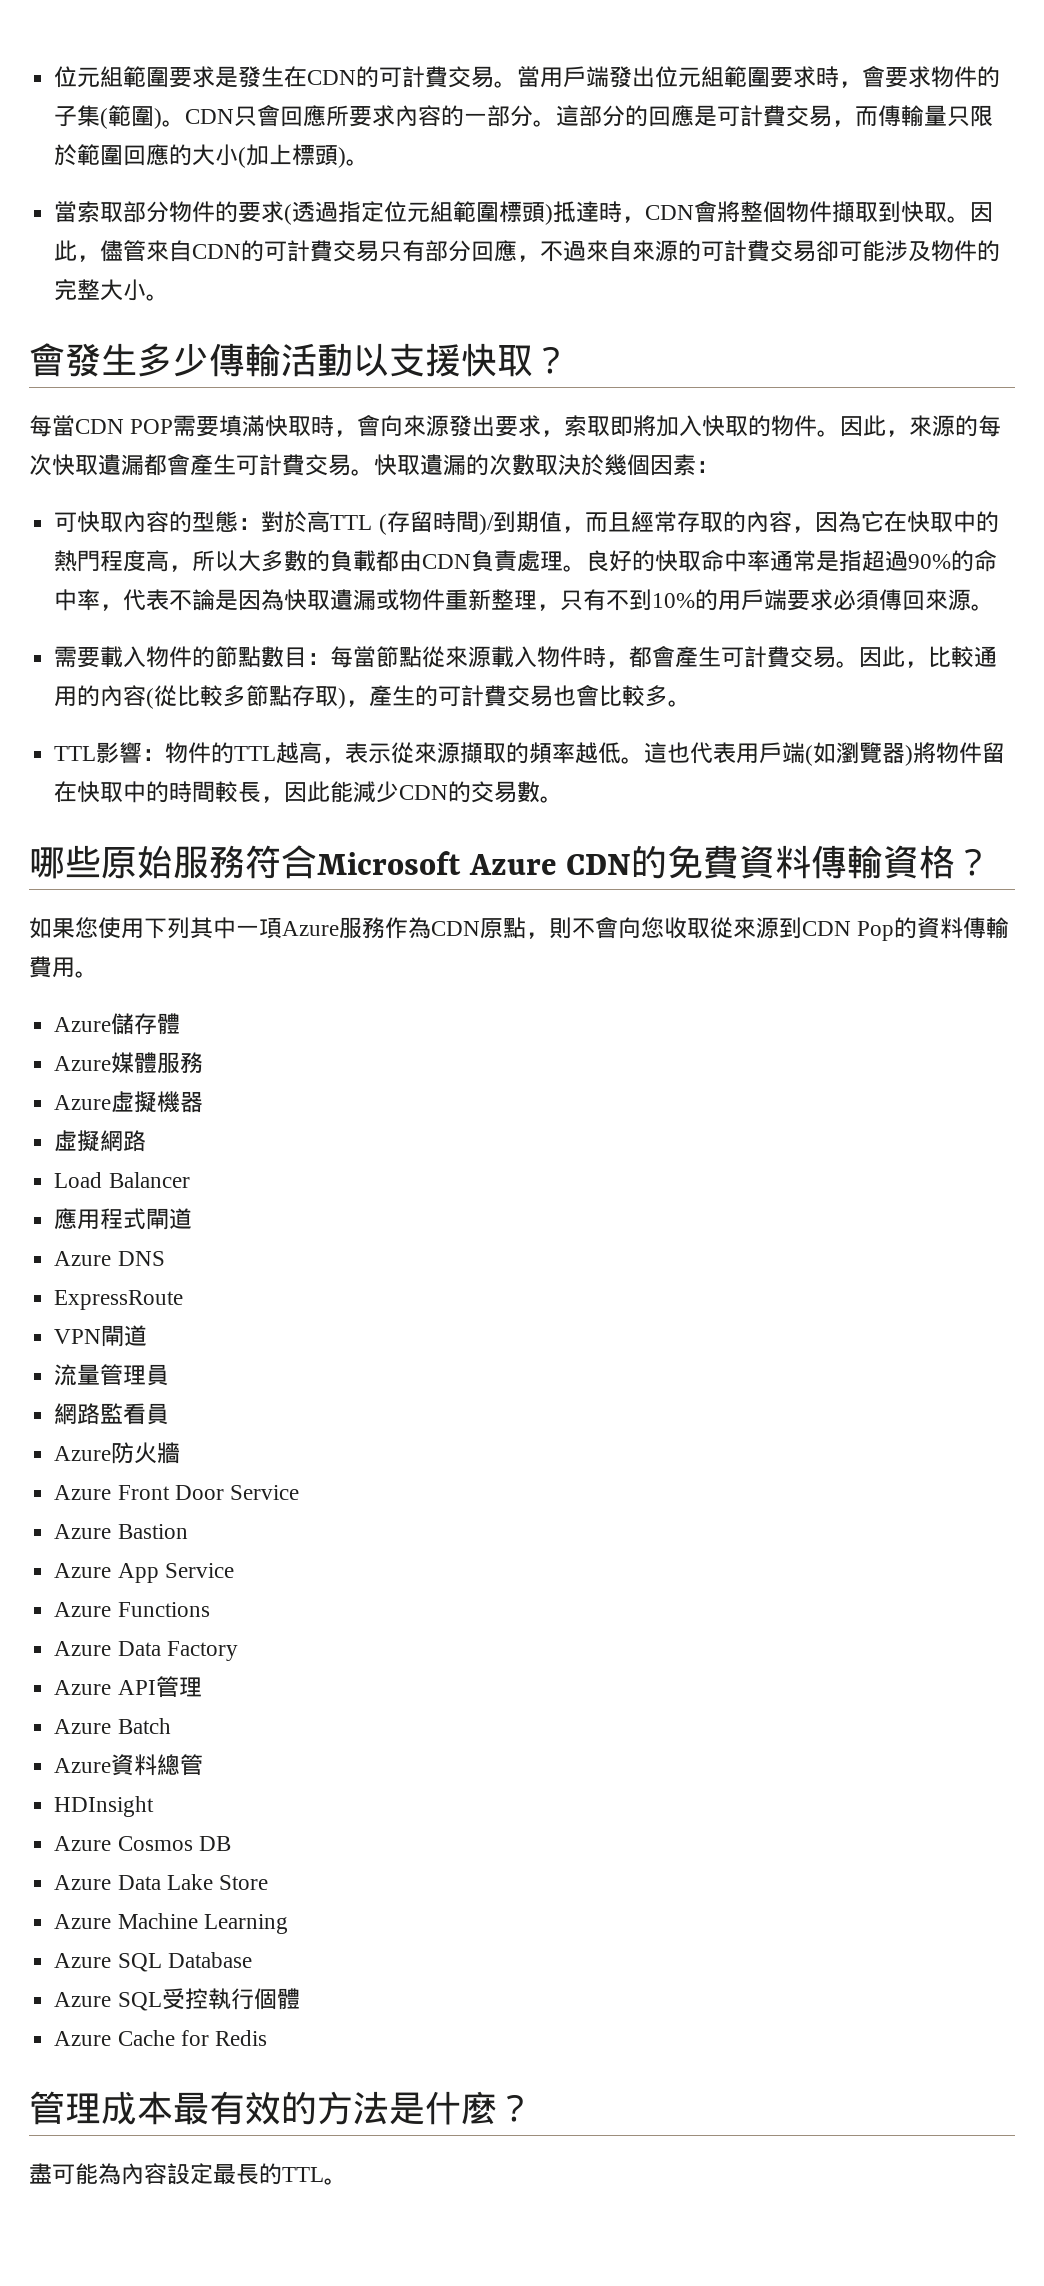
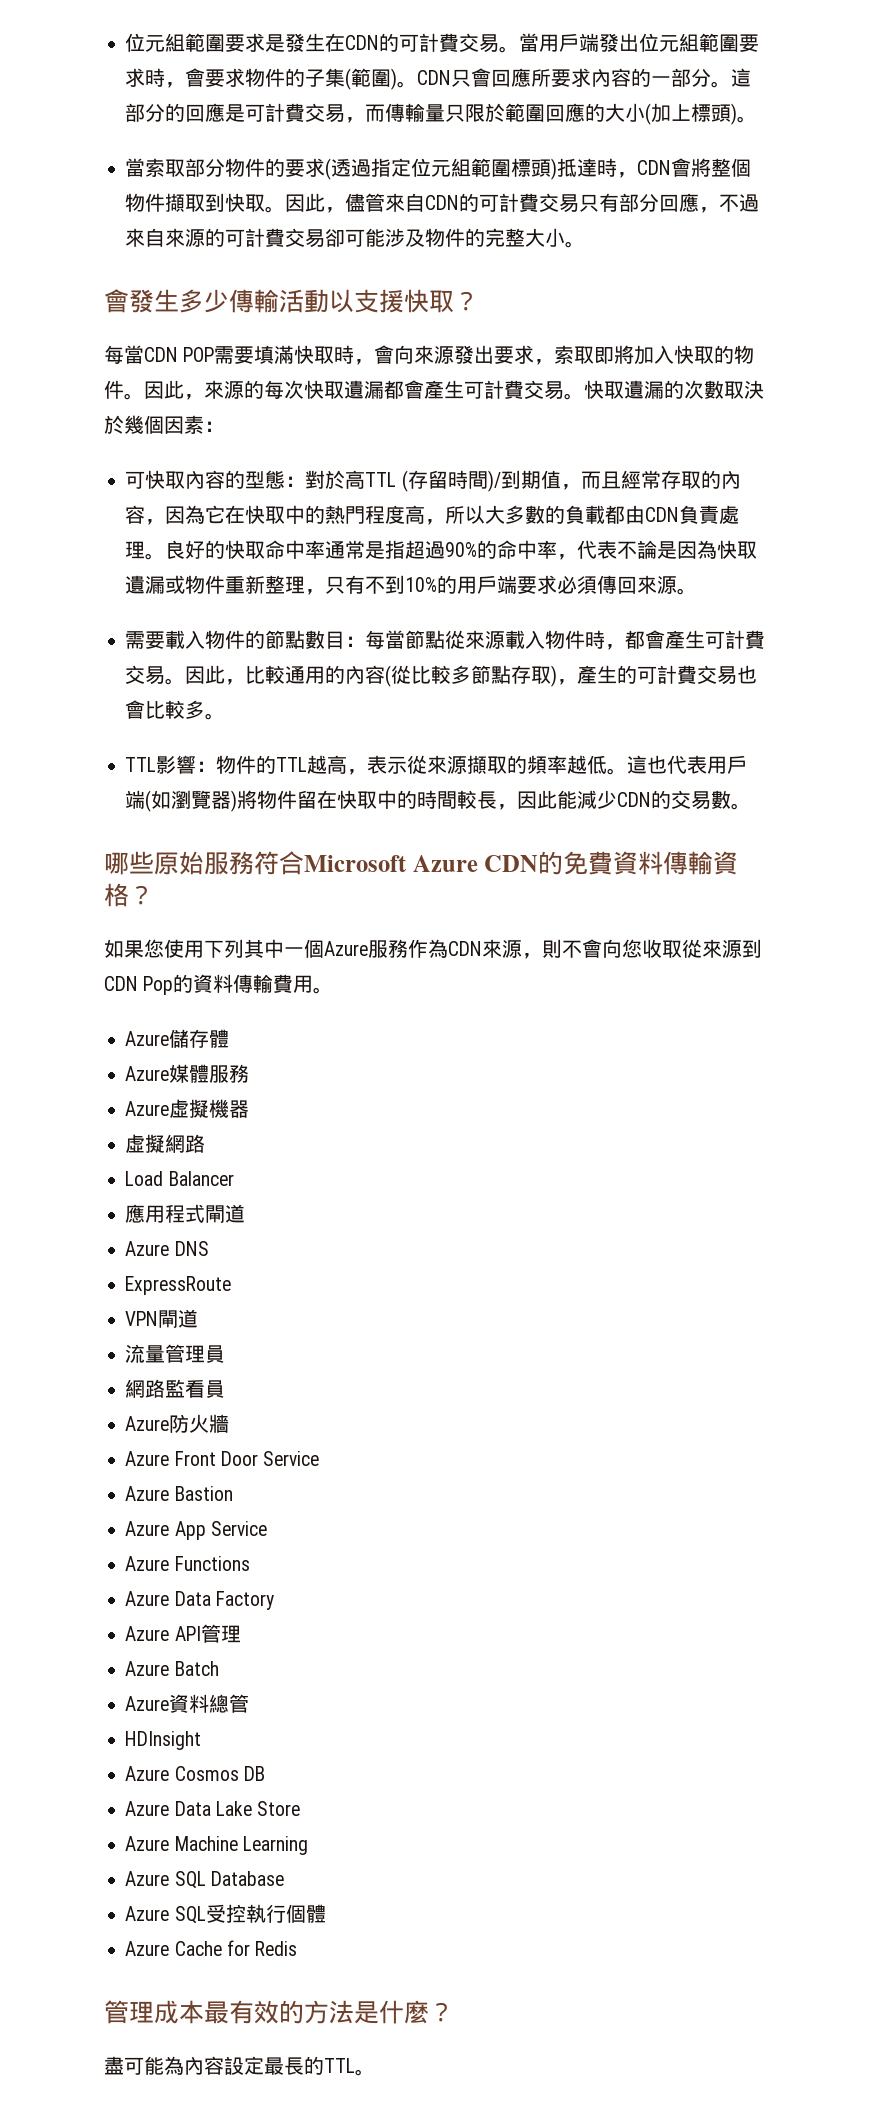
[259,918,282,939] 項 -> [304,939,324,958] 個
[480,917,526,939] 原點 -> [482,939,522,958] 來源

